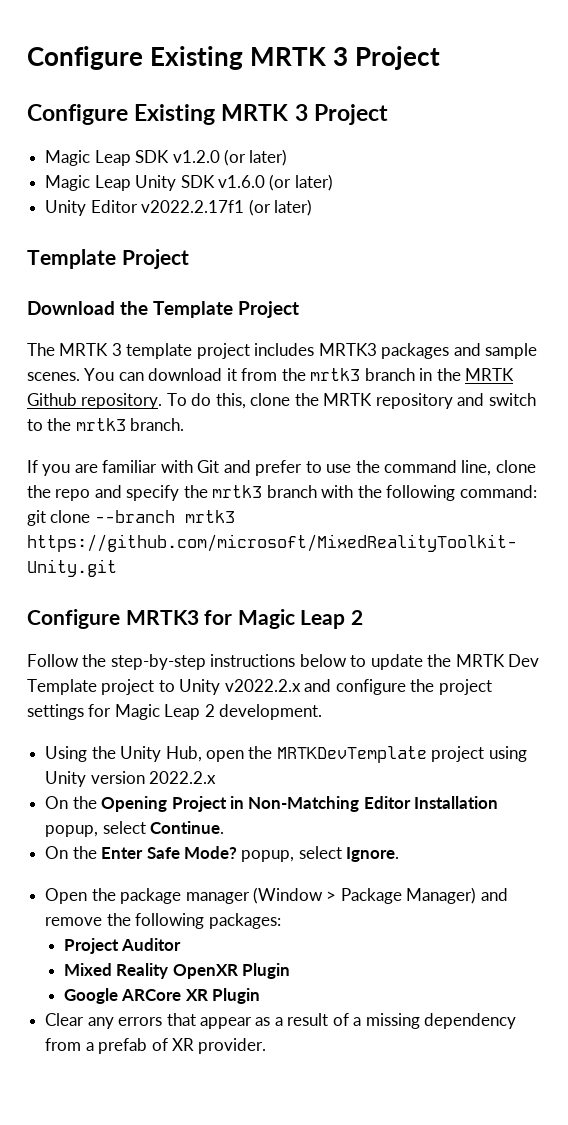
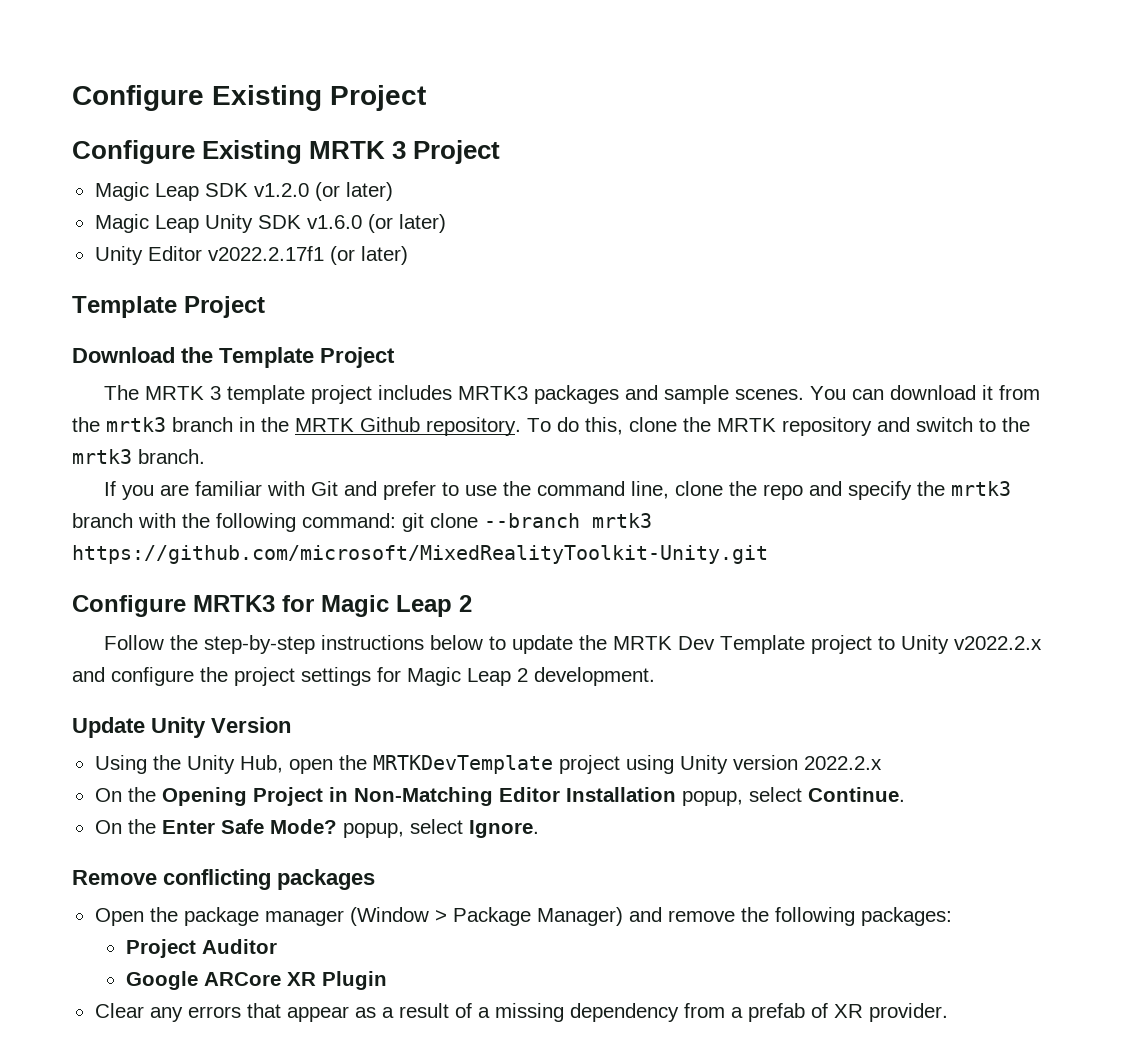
[27,46,349,70] Configure Existing MRTK 3 -> [72,85,322,111] Configure Existing
(323, 712) none -> [72,717,291,738] // Update Unity Version
(400, 854) none -> [72,869,375,890] // Remove conflicting packages
[64,963,291,979] // Mixed Reality OpenXR Plugin -> (277, 946) none

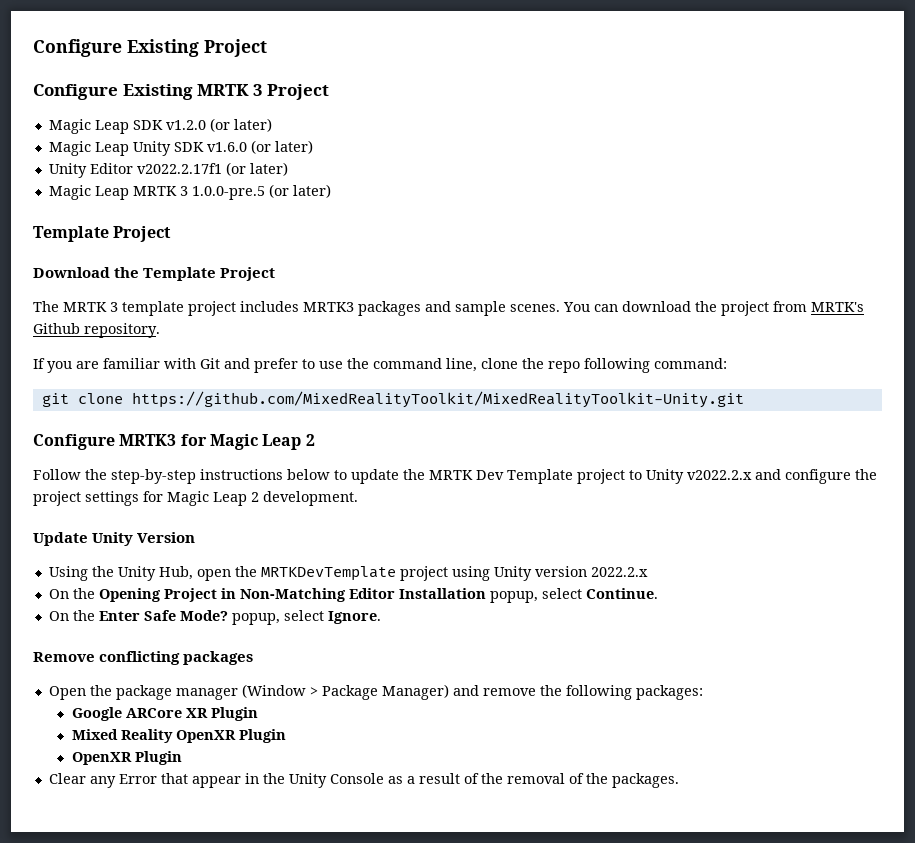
(408, 255) none -> [48,184,331,200] // Magic Leap MRTK 3 1.0.0-pre.5 (or later)
[981,385,1040,400] [72,417,1030,436] [72,449,205,464] it from the mrtk3 branch in the MRTK Github repository. To do this, clone the MRTK repository and switch to the mrtk3 branch. -> [695,301,864,316] [33,323,160,338] the project from MRTK's Github repository.
[808,481,1011,500] [72,513,210,528] and specify the mrtk3 branch with the -> (580, 367) none
(396, 520) none -> (727, 363) //
[484,513,652,528] [72,545,768,564] --branch mrtk3 https://github.com/microsoft/MixedRealityToolkit-Unity.git -> [131,391,744,408] https://github.com/MixedRealityToolkit/MixedRealityToolkit-Unity.git
[125,939,277,958] // Project Auditor -> (703, 692) none
(387, 980) none -> [71,729,286,743] [71,751,182,765] // Mixed Reality OpenXR Plugin // OpenXR Plugin
[187,1006,241,1018] errors -> [118,774,157,784] Error
[354,1003,948,1022] as a result of a missing dependency from a prefab of XR provider. -> [244,773,679,788] in the Unity Console as a result of the removal of the packages.

